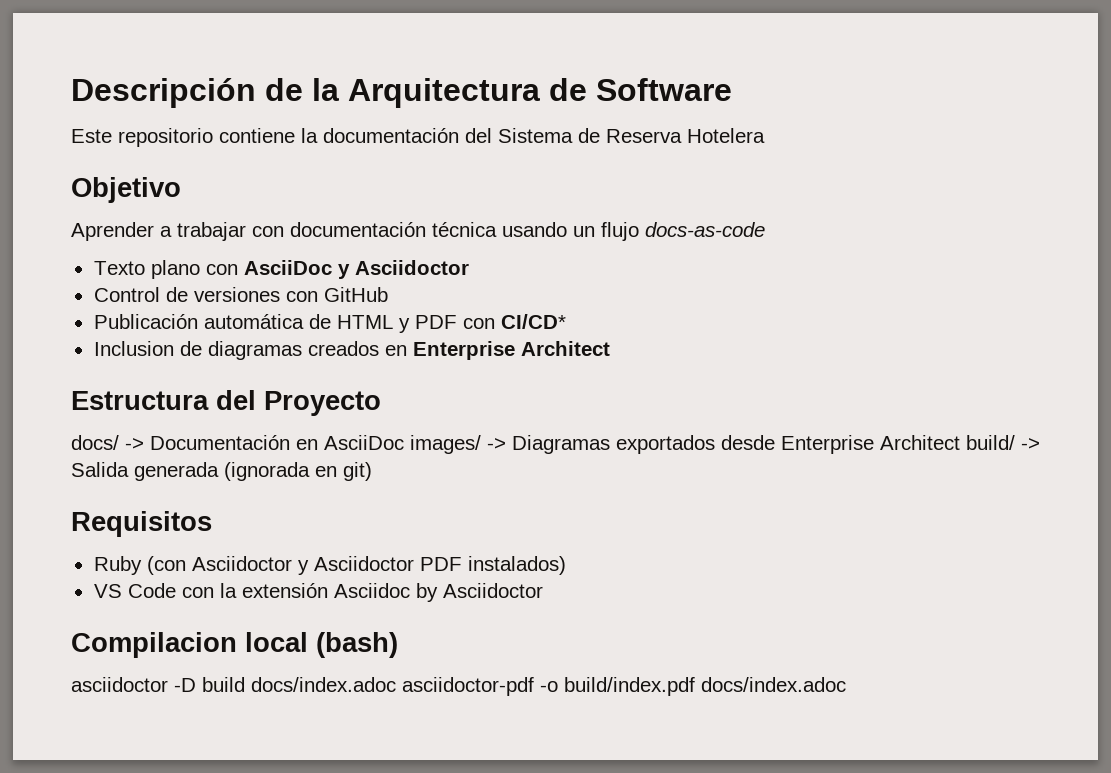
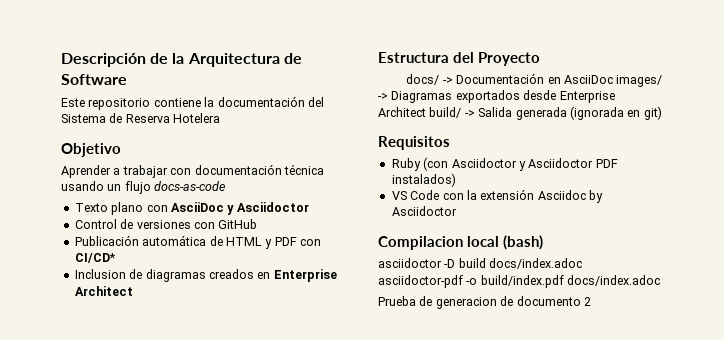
(846, 684) none -> [378,296,591,309] // Prueba de generacion de documento 2

